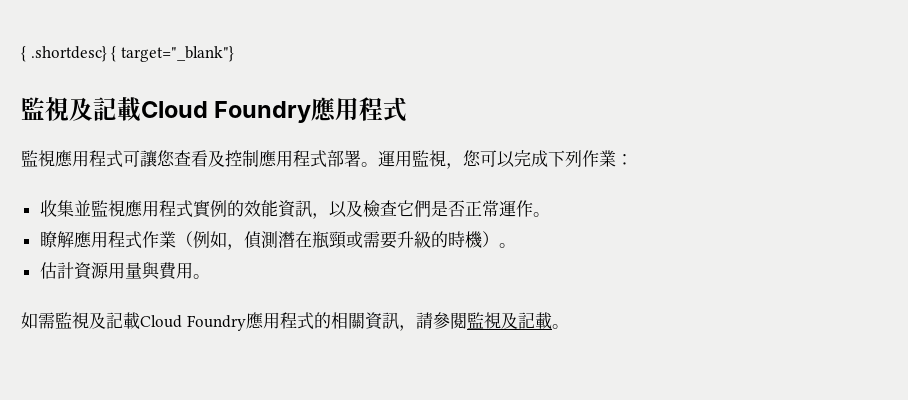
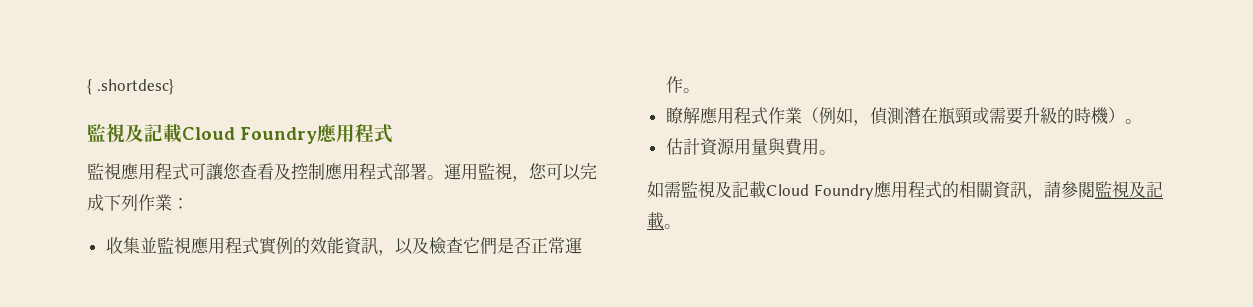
[111,46,234,62] { target="_blank"} -> (174, 87) none

